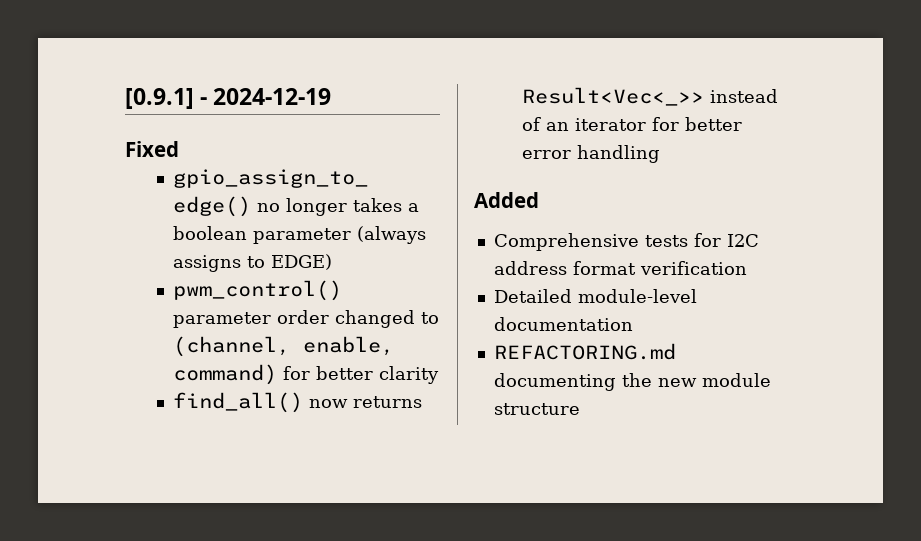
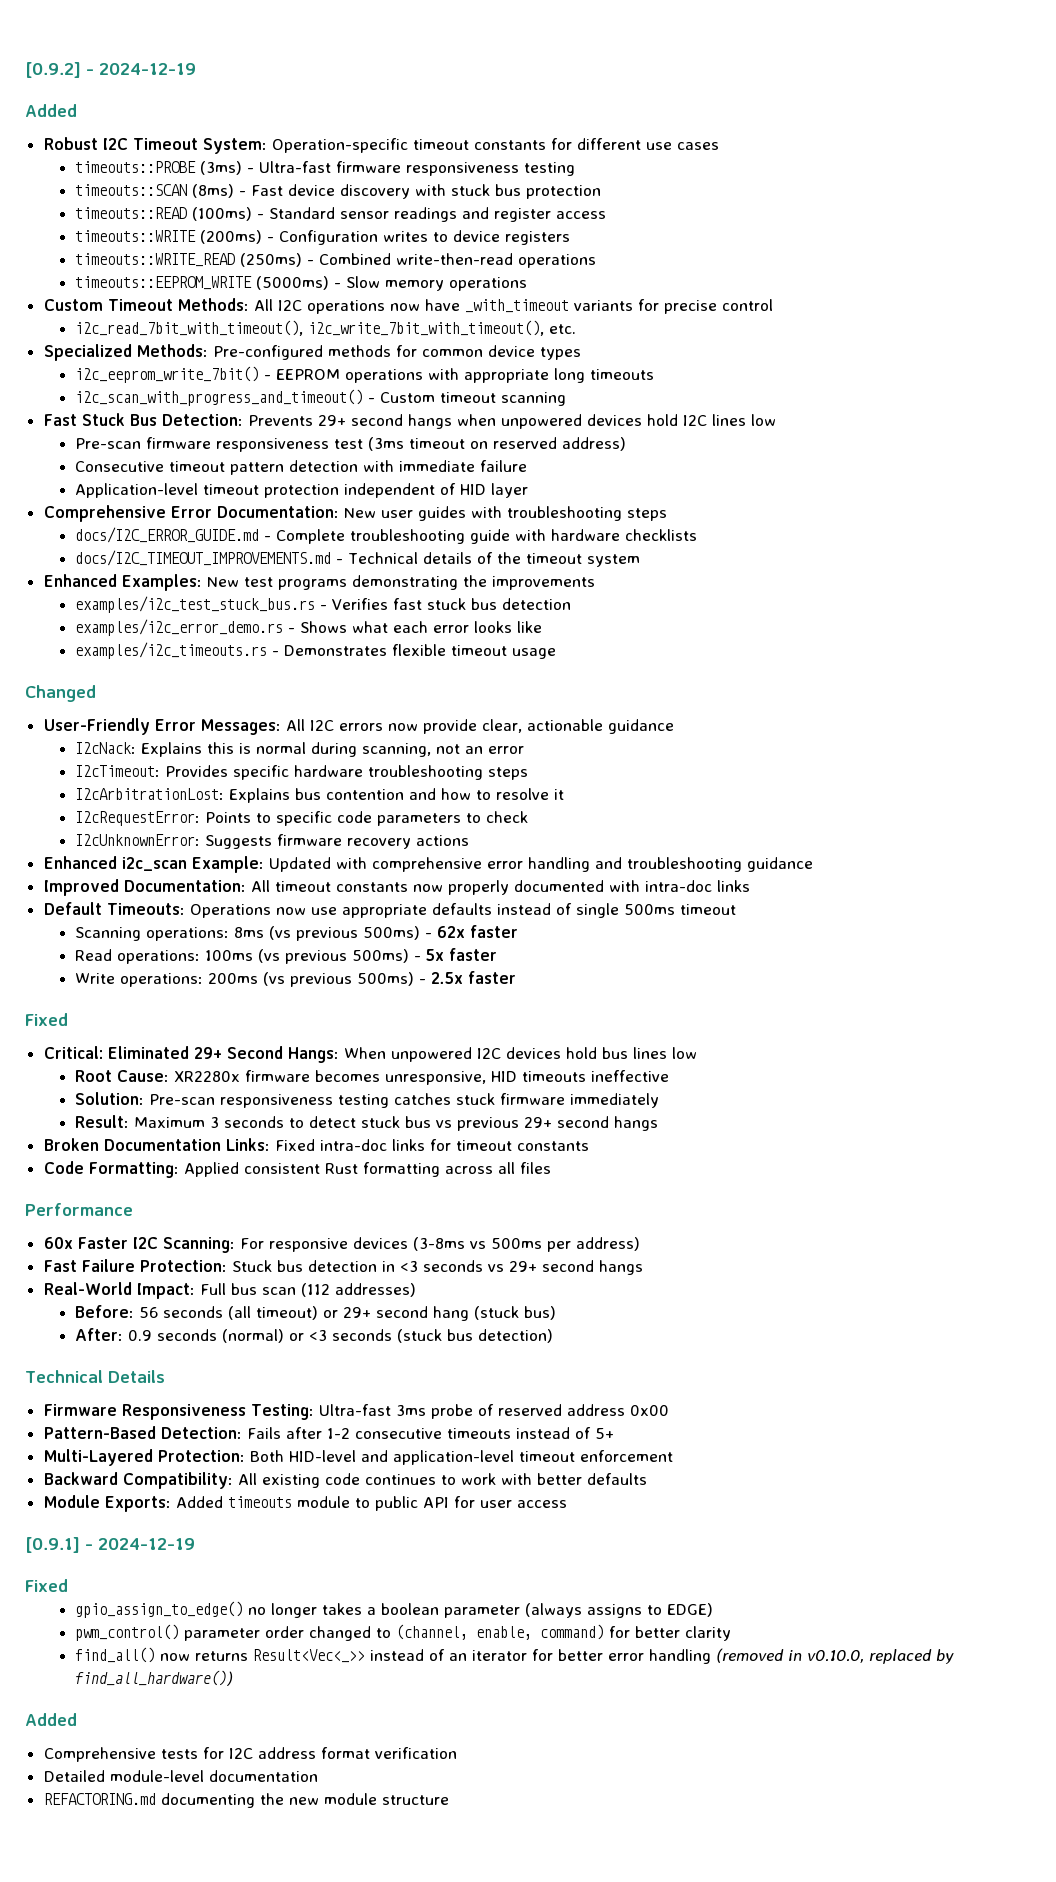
(125, 98) none -> [25,62,196,78] [25,104,77,117] [43,137,719,154] [74,161,575,176] [74,184,601,199] [74,207,606,222] [74,230,570,245] [74,253,596,268] [74,276,527,291] [43,298,773,314] [74,320,576,336] [43,344,581,361] [74,366,654,383] [74,389,566,406] [43,413,776,429] [74,437,626,452] [74,460,527,475] [74,483,528,498] [43,505,667,522] [74,527,697,544] [74,550,640,567] [43,574,595,591] [74,596,571,613] [74,619,542,636] [74,642,556,659] [25,685,96,702] [43,718,674,735] [74,742,524,757] [74,765,528,780] [74,788,564,803] [74,811,528,826] [74,834,469,849] [43,856,813,873] [43,879,750,896] [43,902,736,918] [74,925,518,941] [74,948,497,964] [74,971,516,987] [25,1013,68,1026] [43,1046,697,1063] [74,1070,669,1085] [74,1092,659,1108] [74,1115,658,1131] [43,1138,589,1151] [43,1161,551,1178] [25,1203,133,1216] [43,1237,640,1253] [43,1259,643,1275] [43,1282,416,1299] [74,1305,556,1321] [74,1328,553,1343] [25,1370,165,1383] [43,1404,669,1420] [43,1426,614,1439] [43,1449,673,1466] [43,1472,647,1489] [43,1495,567,1512] [0.9.2] - 2024-12-19 // Added // Robust I2C Timeout System: Operation-specific timeout constants for different use cases // timeouts::PROBE (3ms) - Ultra-fast firmware responsiveness testing // timeouts::SCAN (8ms) - Fast device discovery with stuck bus protection // timeouts::READ (100ms) - Standard sensor readings and register access // timeouts::WRITE (200ms) - Configuration writes to device registers // timeouts::WRITE_READ (250ms) - Combined write-then-read operations // timeouts::EEPROM_WRITE (5000ms) - Slow memory operations // Custom Timeout Methods: All I2C operations now have _with_timeout variants for precise control // i2c_read_7bit_with_timeout(), i2c_write_7bit_with_timeout(), etc. // Specialized Methods: Pre-configured methods for common device types // i2c_eeprom_write_7bit() - EEPROM operations with appropriate long timeouts // i2c_scan_with_progress_and_timeout() - Custom timeout scanning // Fast Stuck Bus Detection: Prevents 29+ second hangs when unpowered devices hold I2C lines low // Pre-scan firmware responsiveness test (3ms timeout on reserved address) // Consecutive timeout pattern detection with immediate failure // Application-level timeout protection independent of HID layer // Comprehensive Error Documentation: New user guides with troubleshooting steps // docs/I2C_ERROR_GUIDE.md - Complete troubleshooting guide with hardware checklists // docs/I2C_TIMEOUT_IMPROVEMENTS.md - Technical details of the timeout system // Enhanced Examples: New test programs demonstrating the improvements // examples/i2c_test_stuck_bus.rs - Verifies fast stuck bus detection // examples/i2c_error_demo.rs - Shows what each error looks like // examples/i2c_timeouts.rs - Demonstrates flexible timeout usage // Changed // User-Friendly Error Messages: All I2C errors now provide clear, actionable guidance // I2cNack: Explains this is normal during scanning, not an error // I2cTimeout: Provides specific hardware troubleshooting steps // I2cArbitrationLost: Explains bus contention and how to resolve it // I2cRequestError: Points to specific code parameters to check // I2cUnknownError: Suggests firmware recovery actions // Enhanced i2c_scan Example: Updated with comprehensive error handling and troubleshooting guidance // Improved Documentation: All timeout constants now properly documented with intra-doc links // Default Timeouts: Operations now use appropriate defaults instead of single 500ms timeout // Scanning operations: 8ms (vs previous 500ms) - 62x faster // Read operations: 100ms (vs previous 500ms) - 5x faster // Write operations: 200ms (vs previous 500ms) - 2.5x faster // Fixed // Critical: Eliminated 29+ Second Hangs: When unpowered I2C devices hold bus lines low // Root Cause: XR2280x firmware becomes unresponsive, HID timeouts ineffective // Solution: Pre-scan responsiveness testing catches stuck firmware immediately // Result: Maximum 3 seconds to detect stuck bus vs previous 29+ second hangs // Broken Documentation Links: Fixed intra-doc links for timeout constants // Code Formatting: Applied consistent Rust formatting across all files // Performance // 60x Faster I2C Scanning: For responsive devices (3-8ms vs 500ms per address) // Fast Failure Protection: Stuck bus detection in <3 seconds vs 29+ second hangs // Real-World Impact: Full bus scan (112 addresses) // Before: 56 seconds (all timeout) or 29+ second hang (stuck bus) // After: 0.9 seconds (normal) or <3 seconds (stuck bus detection) // Technical Details // Firmware Responsiveness Testing: Ultra-fast 3ms probe of reserved address 0x00 // Pattern-Based Detection: Fails after 1-2 consecutive timeouts instead of 5+ // Multi-Layered Protection: Both HID-level and application-level timeout enforcement // Backward Compatibility: All existing code continues to work with better defaults // Module Exports: Added timeouts module to public API for user access //
(661, 154) none -> [715,1648,954,1664] [74,1670,233,1686] (removed in v0.10.0, replaced by find_all_hardware())

